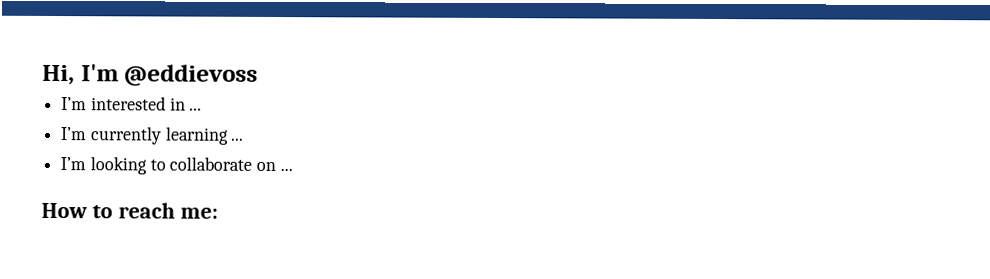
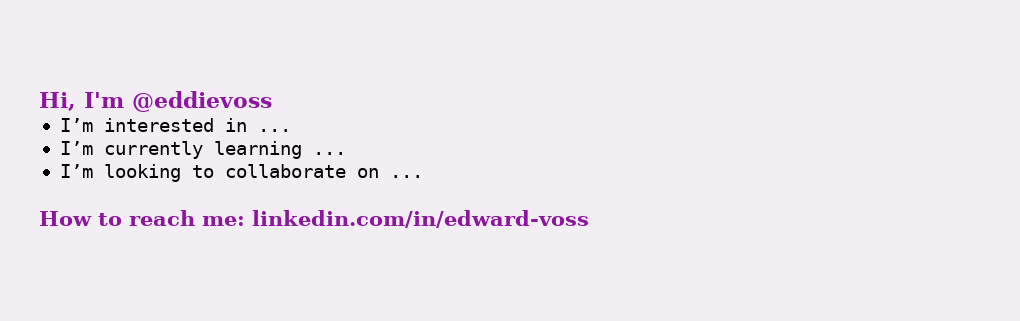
(218, 213) none -> [252,210,589,228] linkedin.com/in/edward-voss

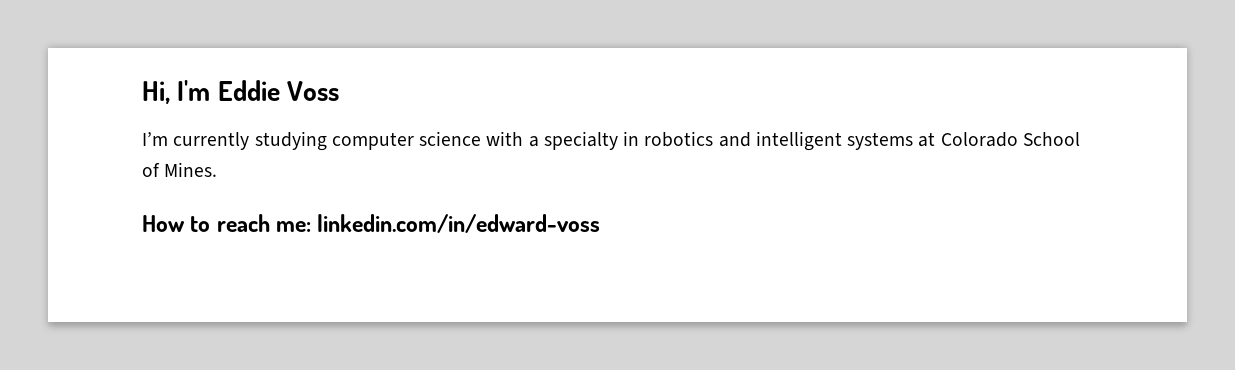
[132,91,272,112] [59,118,291,132] [59,141,346,159] [59,164,423,182] @eddievoss // I’m interested in ... // I’m currently learning ... // I’m looking to collaborate on ... -> [217,80,340,101] [142,131,1080,151] [142,162,218,177] Eddie Voss // I’m currently studying computer science with a specialty in robotics and intelligent systems at Colorado School of Mines.

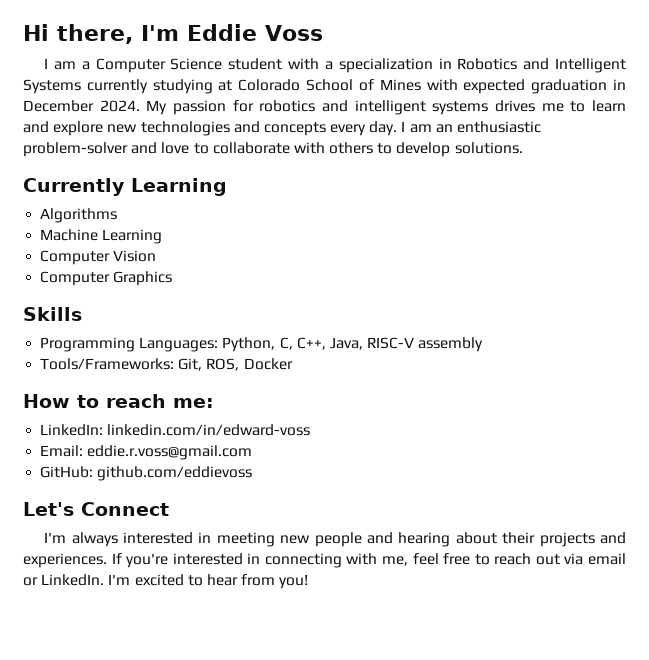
[142,81,170,104] Hi, -> [23,24,133,44] Hi there,
[142,131,1080,151] [142,162,218,177] I’m currently studying computer science with a specialty in robotics and intelligent systems at Colorado School of Mines. -> [44,58,626,73] [23,79,626,94] [23,100,626,115] [23,121,542,136] [23,142,523,157] [23,178,227,196] [40,208,118,223] [40,229,163,244] [40,250,157,265] [40,271,173,286] [23,307,82,321] [40,337,484,352] [40,358,293,371] I am a Computer Science student with a specialization in Robotics and Intelligent Systems currently studying at Colorado School of Mines with expected graduation in December 2024. My passion for robotics and intelligent systems drives me to learn and explore new technologies and concepts every day. I am an enthusiastic problem-solver and love to collaborate with others to develop solutions. // Currently Learning // Algorithms // Machine Learning // Computer Vision // Computer Graphics // Skills // Programming Languages: Python, C, C++, Java, RISC-V assembly // Tools/Frameworks: Git, ROS, Docker
(312, 226) none -> [40,424,104,436] // LinkedIn:
(601, 223) none -> [40,445,253,460] [40,466,253,481] [23,502,169,516] [44,532,626,547] [23,553,626,568] [23,574,309,589] // Email: eddie.r.voss@gmail.com // GitHub: github.com/eddievoss // Let's Connect // I'm always interested in meeting new people and hearing about their projects and experiences. If you're interested in connecting with me, feel free to reach out via email or LinkedIn. I'm excited to hear from you!

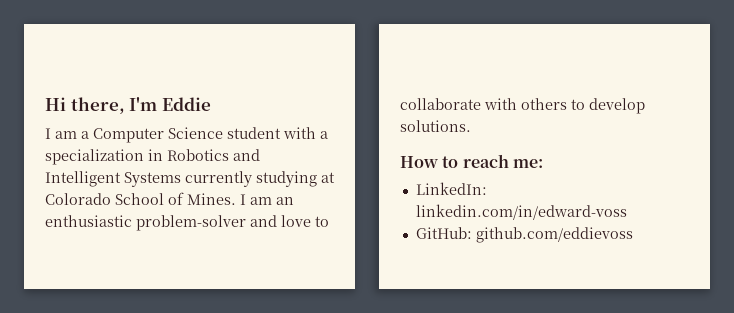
[265,25,323,41] Voss -> (211, 104) none
[379,79,626,94] [23,100,626,115] [23,121,398,136] Mines with expected graduation in December 2024. My passion for robotics and intelligent systems drives me to learn and explore new technologies and concepts every day. -> [187,193,236,205] Mines.
[23,178,227,196] [40,208,118,223] [40,229,163,244] [40,250,157,265] [40,271,173,286] [23,307,82,321] [40,337,484,352] [40,358,293,371] // Currently Learning // Algorithms // Machine Learning // Computer Vision // Computer Graphics // Skills // Programming Languages: Python, C, C++, Java, RISC-V assembly // Tools/Frameworks: Git, ROS, Docker -> (471, 126) none
[40,445,253,460] // Email: eddie.r.voss@gmail.com -> (627, 212) none
[23,502,169,516] [44,532,626,547] [23,553,626,568] [23,574,309,589] // Let's Connect // I'm always interested in meeting new people and hearing about their projects and experiences. If you're interested in connecting with me, feel free to reach out via email or LinkedIn. I'm excited to hear from you! -> (633, 235) none

